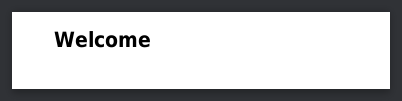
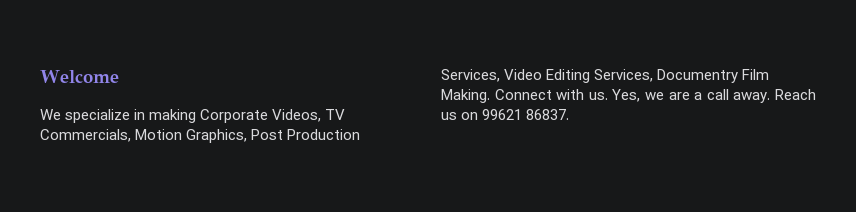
(151, 39) none -> [40,109,346,123] [40,129,361,143] [441,69,770,83] [441,89,816,103] [441,109,570,120] // We specialize in making Corporate Videos, TV Commercials, Motion Graphics, Post Production Services, Video Editing Services, Documentry Film Making. Connect with us. Yes, we are a call away. Reach us on 99621 86837.

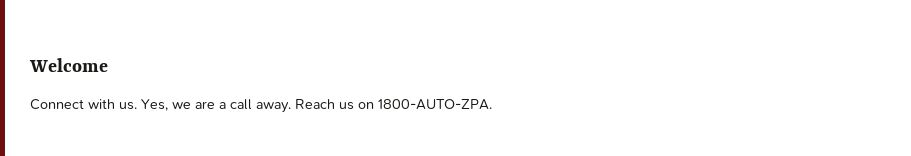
[40,109,346,123] [40,129,361,143] [441,69,770,83] [441,89,490,103] We specialize in making Corporate Videos, TV Commercials, Motion Graphics, Post Production Services, Video Editing Services, Documentry Film Making. -> (108, 65) none
[482,109,570,120] 99621 86837. -> [378,99,492,110] 1800-AUTO-ZPA.

